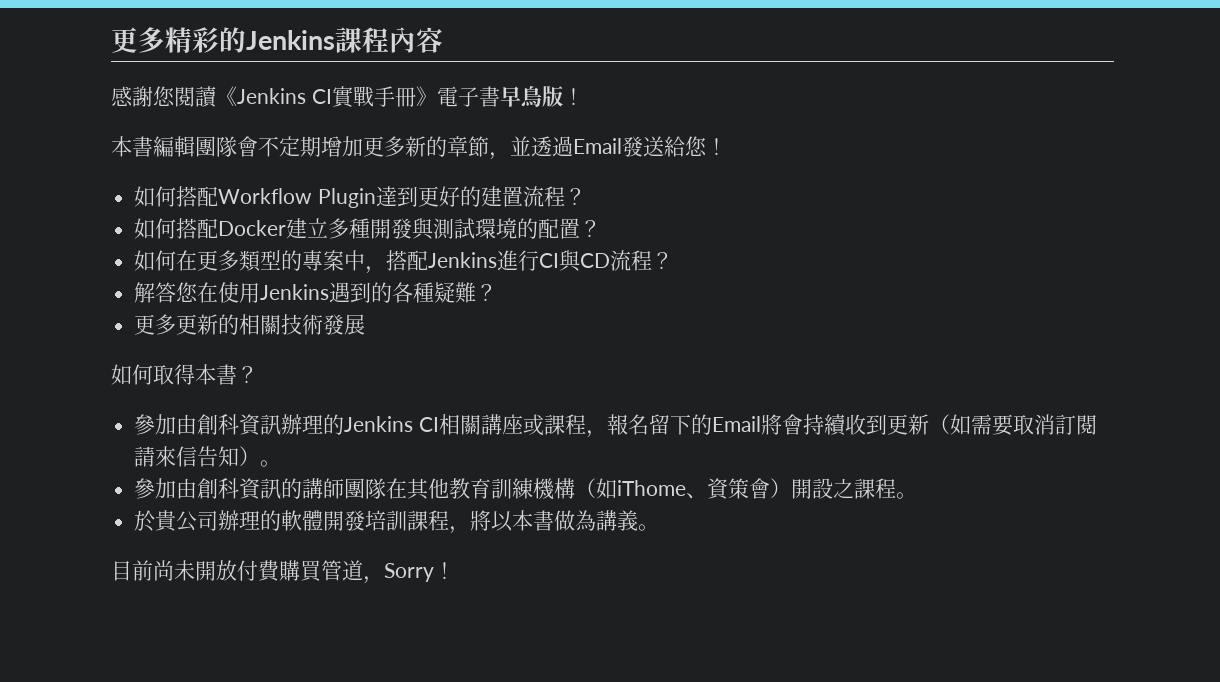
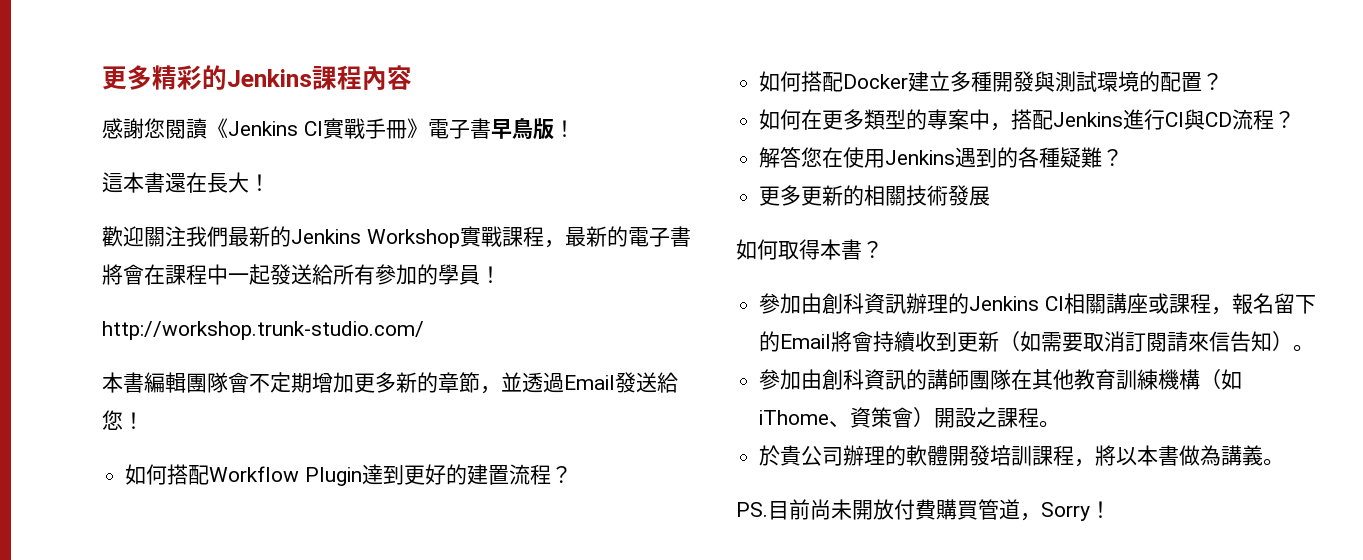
(584, 96) none -> [102,172,270,193] [102,226,691,248] [102,264,501,285] [102,321,424,340] // 這本書還在長大！ // 歡迎關注我們最新的Jenkins Workshop實戰課程，最新的電子書將會在課程中一起發送給所有參加的學員！ // http://workshop.trunk-studio.com/
(660, 527) none -> [736,502,768,517] PS.

